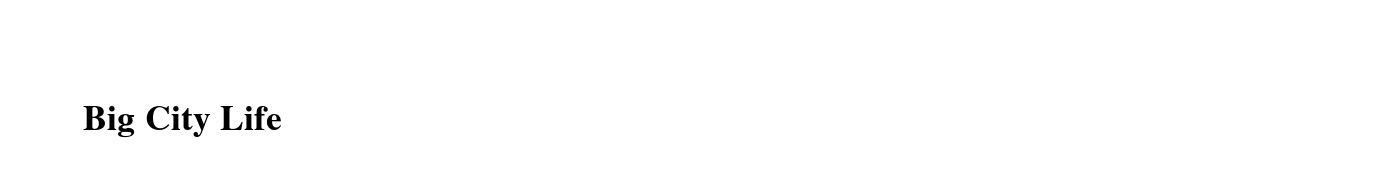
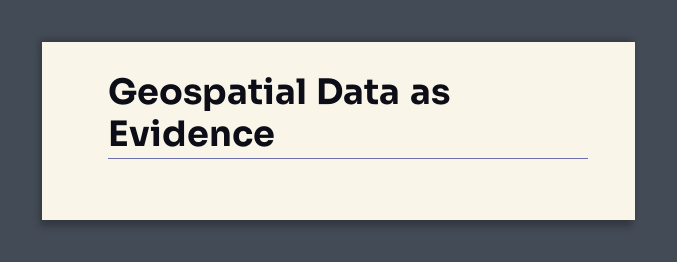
[83,106,283,138] Big City Life -> [108,77,450,112] [108,119,275,147] Geospatial Data as Evidence

